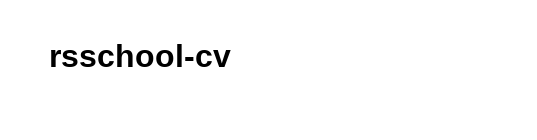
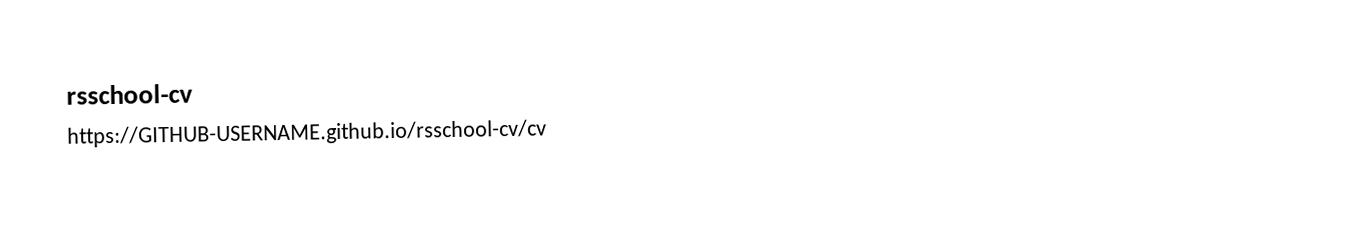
(231, 55) none -> [67,119,547,148] // https://GITHUB-USERNAME.github.io/rsschool-cv/cv

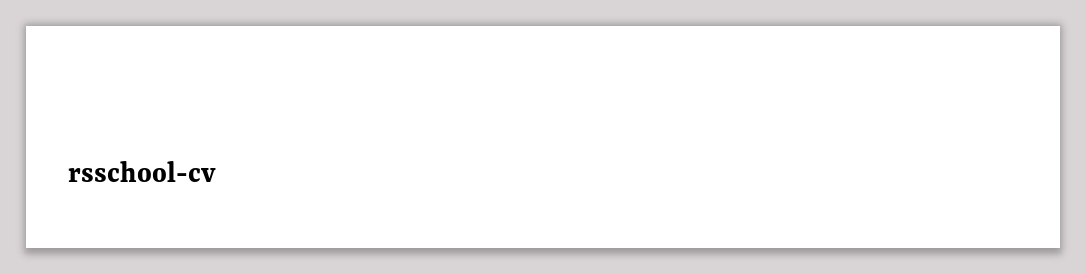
[67,119,547,148] // https://GITHUB-USERNAME.github.io/rsschool-cv/cv -> (216, 171) none

